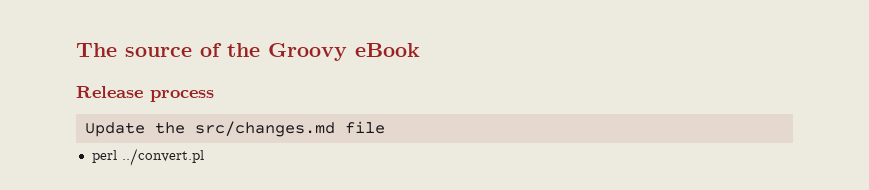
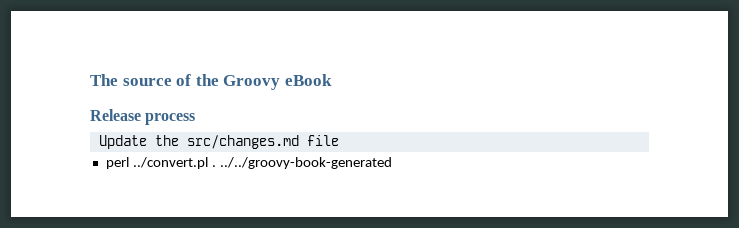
(204, 157) none -> [211,157,392,169] . ../../groovy-book-generated

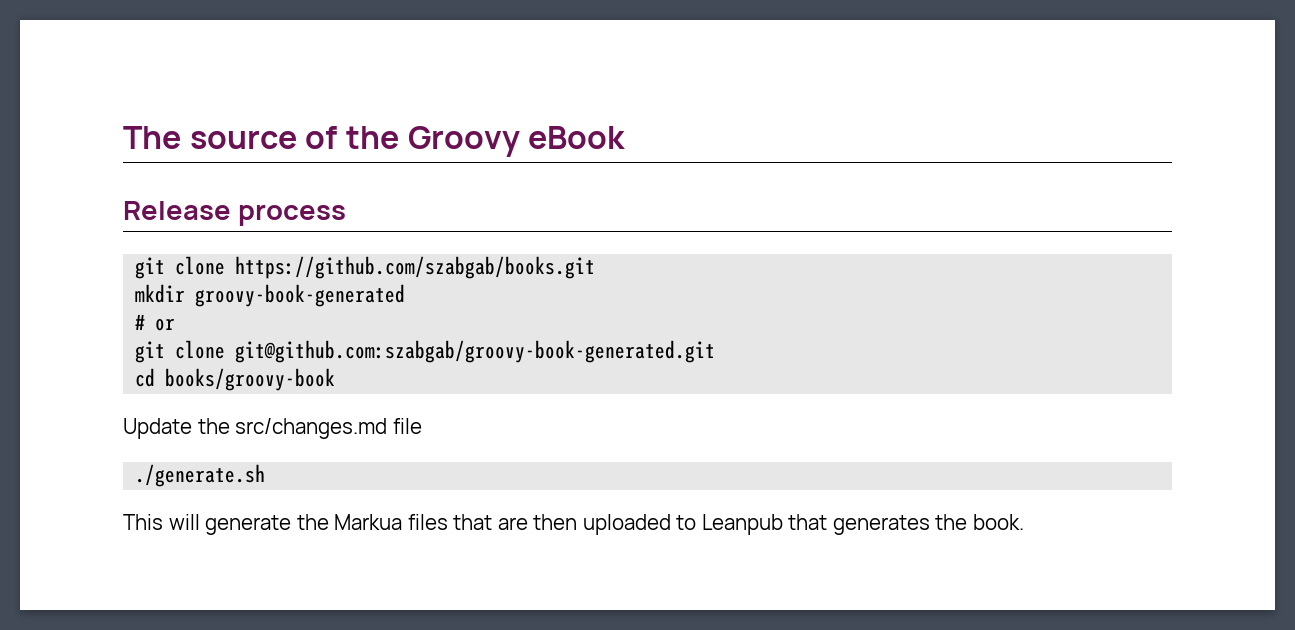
[98,135,339,149] [105,157,392,169] Update the src/changes.md file // perl ../convert.pl . ../../groovy-book-generated -> [135,256,596,279] [135,284,406,307] [135,314,176,331] [135,340,716,363] [135,368,336,391] [123,418,422,439] [135,464,266,487] [123,514,1025,535] git clone https://github.com/szabgab/books.git // mkdir groovy-book-generated // # or // git clone git@github.com:szabgab/groovy-book-generated.git // cd books/groovy-book // Update the src/changes.md file // ./generate.sh // This will generate the Markua files that are then uploaded to Leanpub that generates the book.

